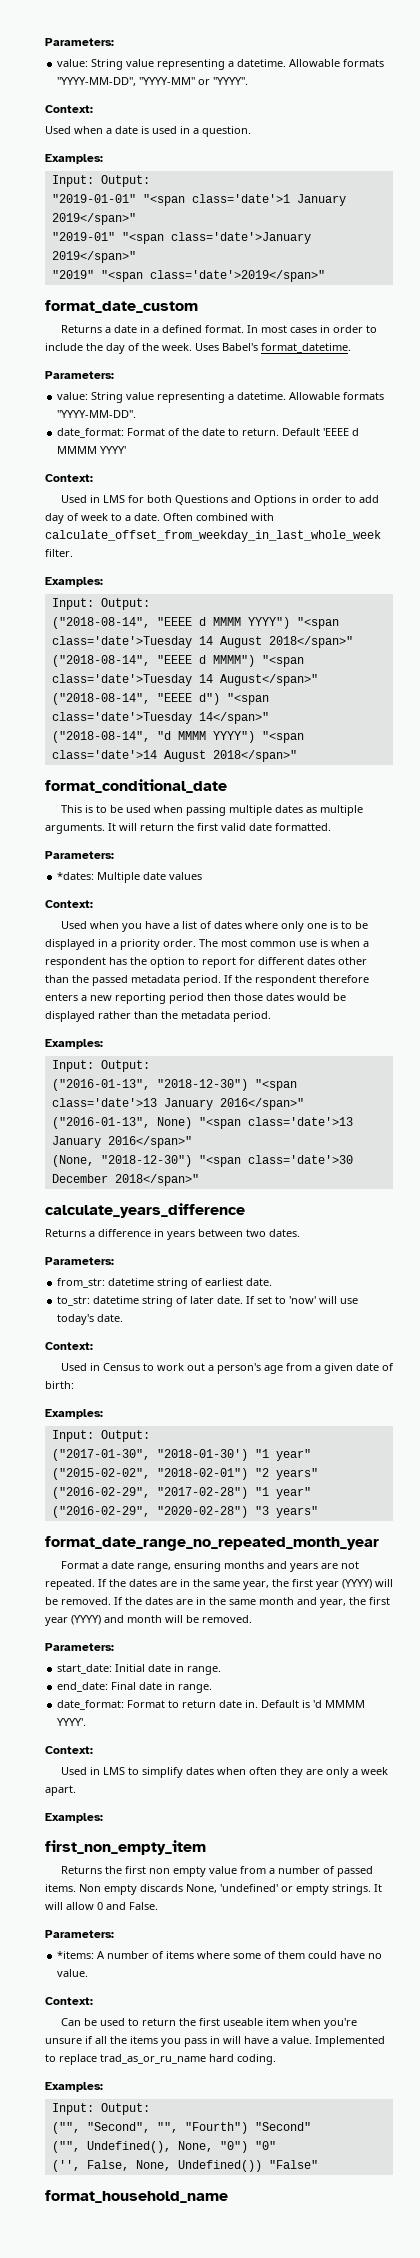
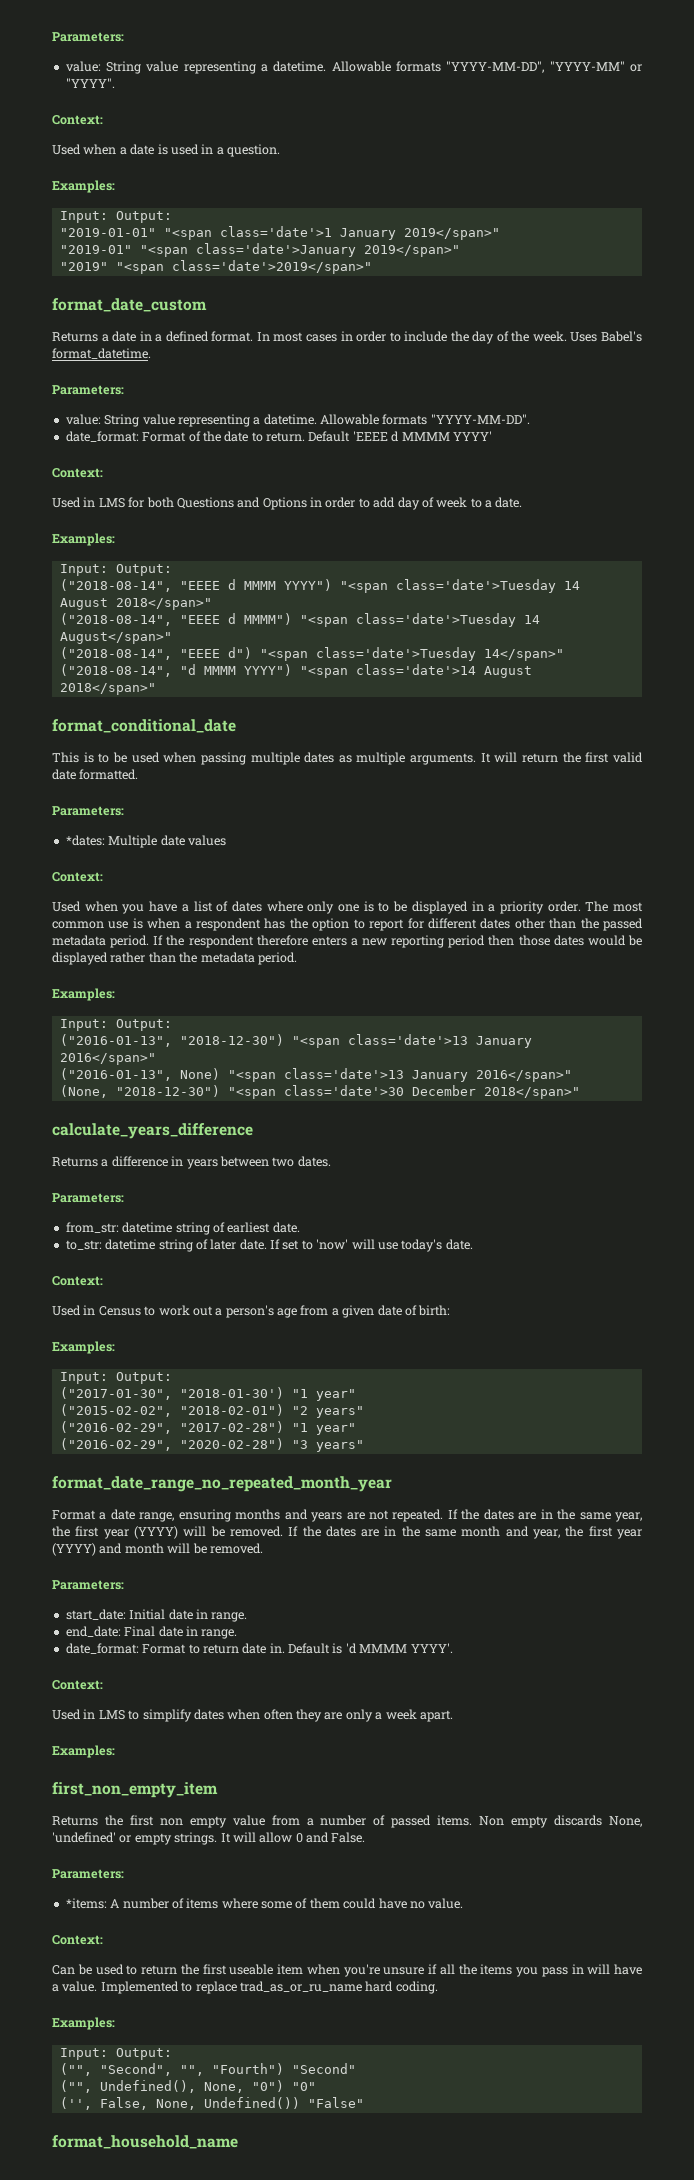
[163,513,274,521] [45,530,381,542] [45,549,73,557] Often combined with calculate_offset_from_weekday_in_last_whole_week filter. -> (523, 502) none

